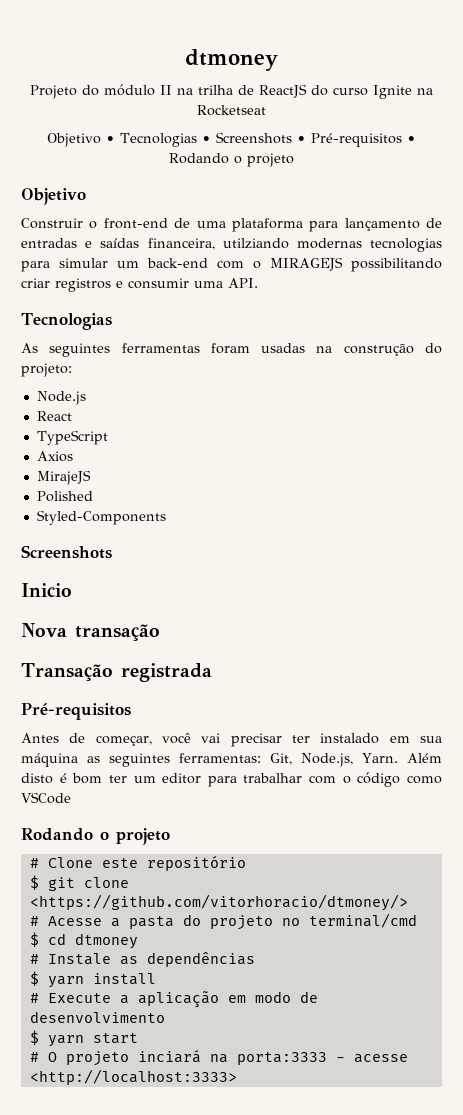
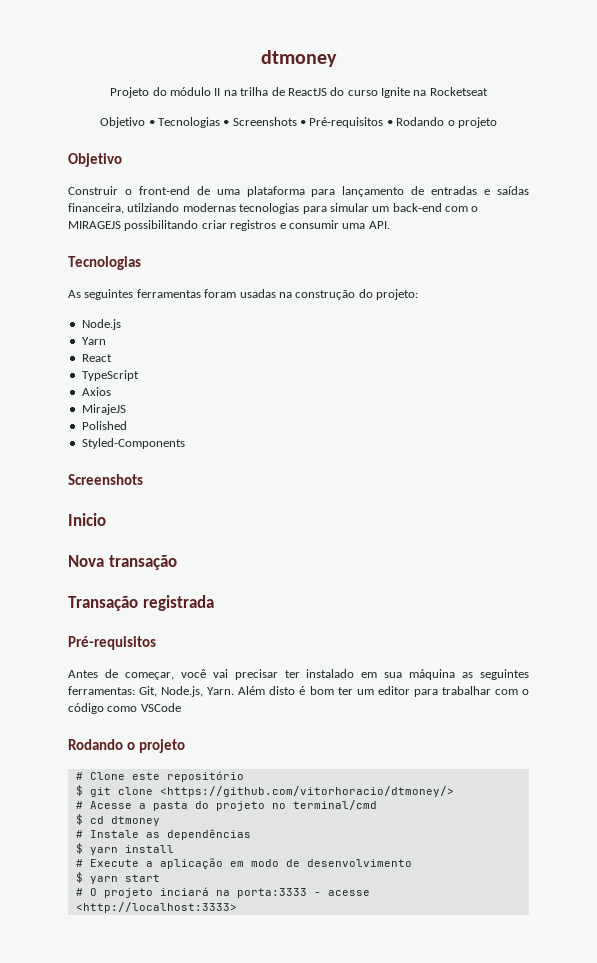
(86, 398) none -> [81,337,106,345] // Yarn

